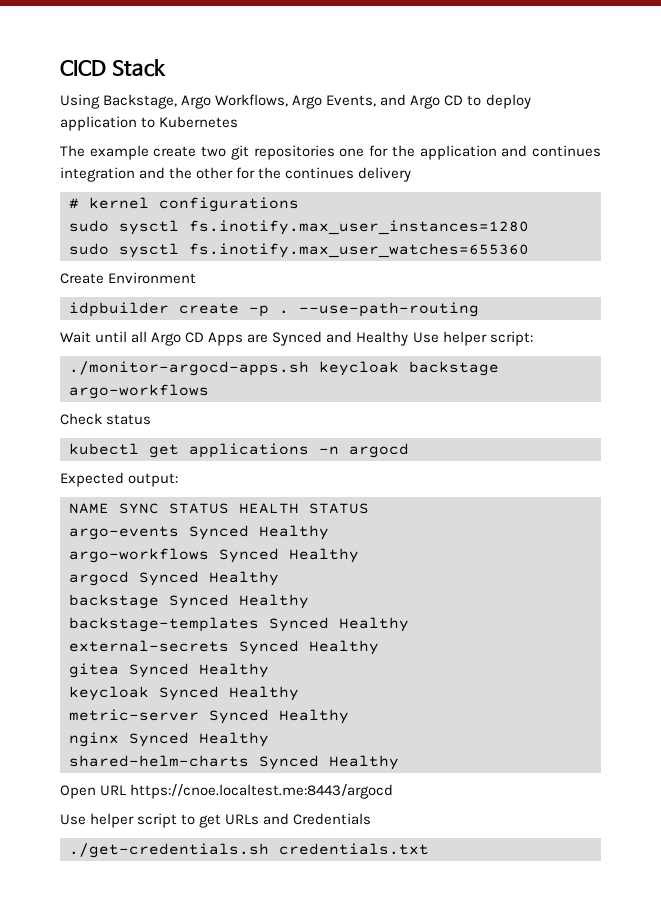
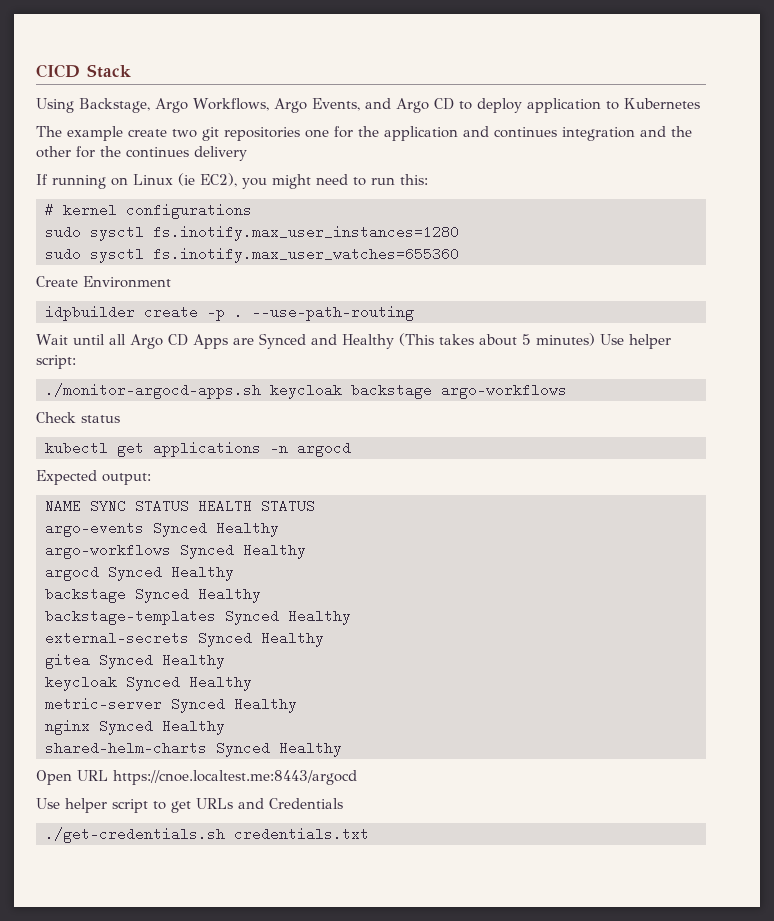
(412, 174) none -> [36,173,428,189] // If running on Linux (ie EC2), you might need to run this:
(409, 338) none -> [398,333,595,346] (This takes about 5 minutes)

